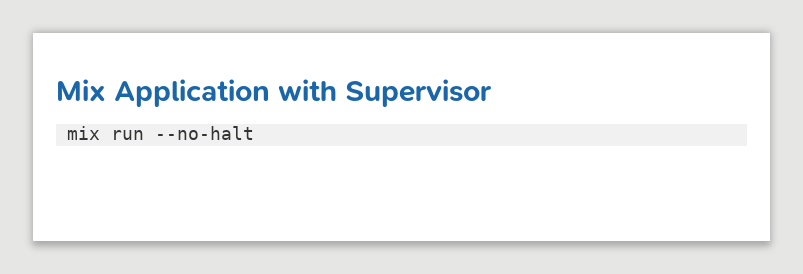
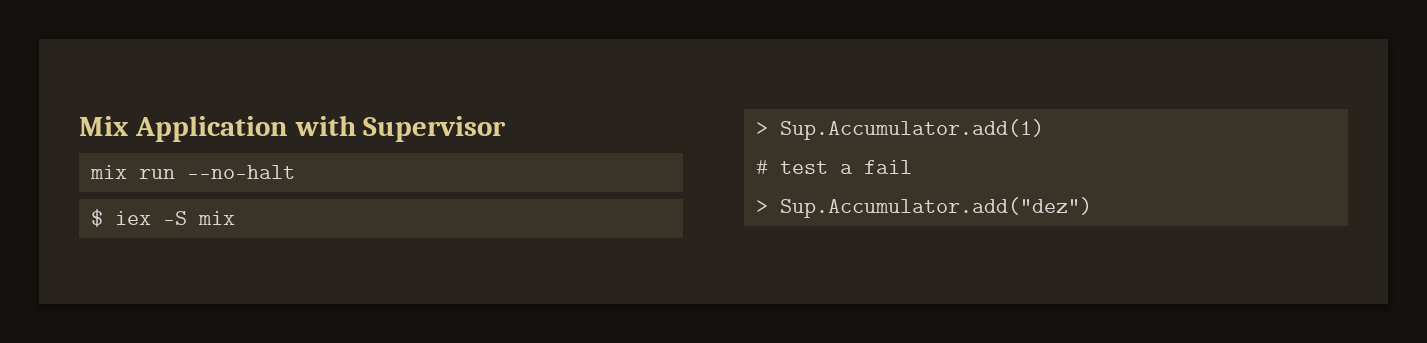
(255, 133) none -> [91,209,236,227] [756,119,1045,140] [756,160,913,174] [756,197,1093,218] // $ iex -S mix // > Sup.Accumulator.add(1) // # test a fail // > Sup.Accumulator.add("dez")

